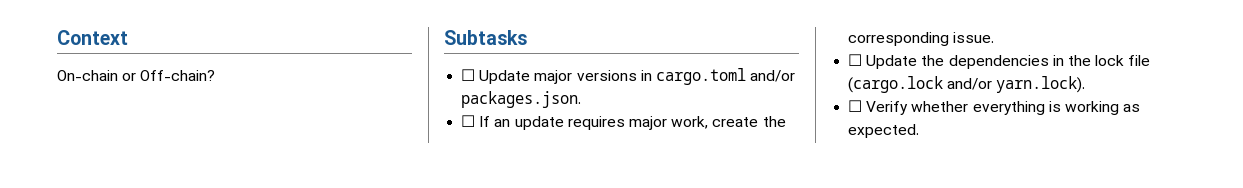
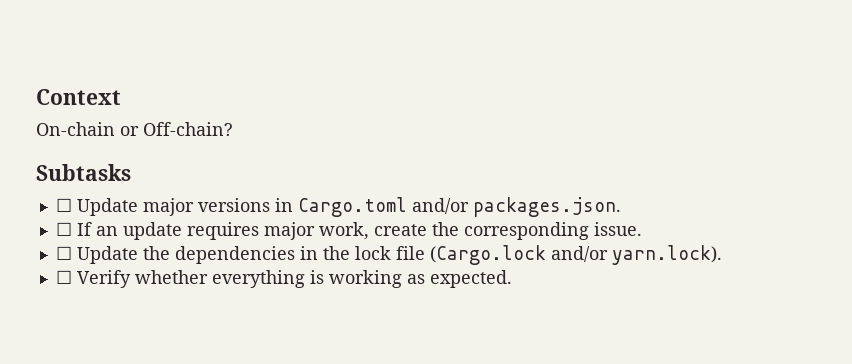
[655,68,746,85] cargo.toml -> [297,197,407,217] Cargo.toml
[848,76,944,93] (cargo.lock -> [429,245,546,265] (Cargo.lock

